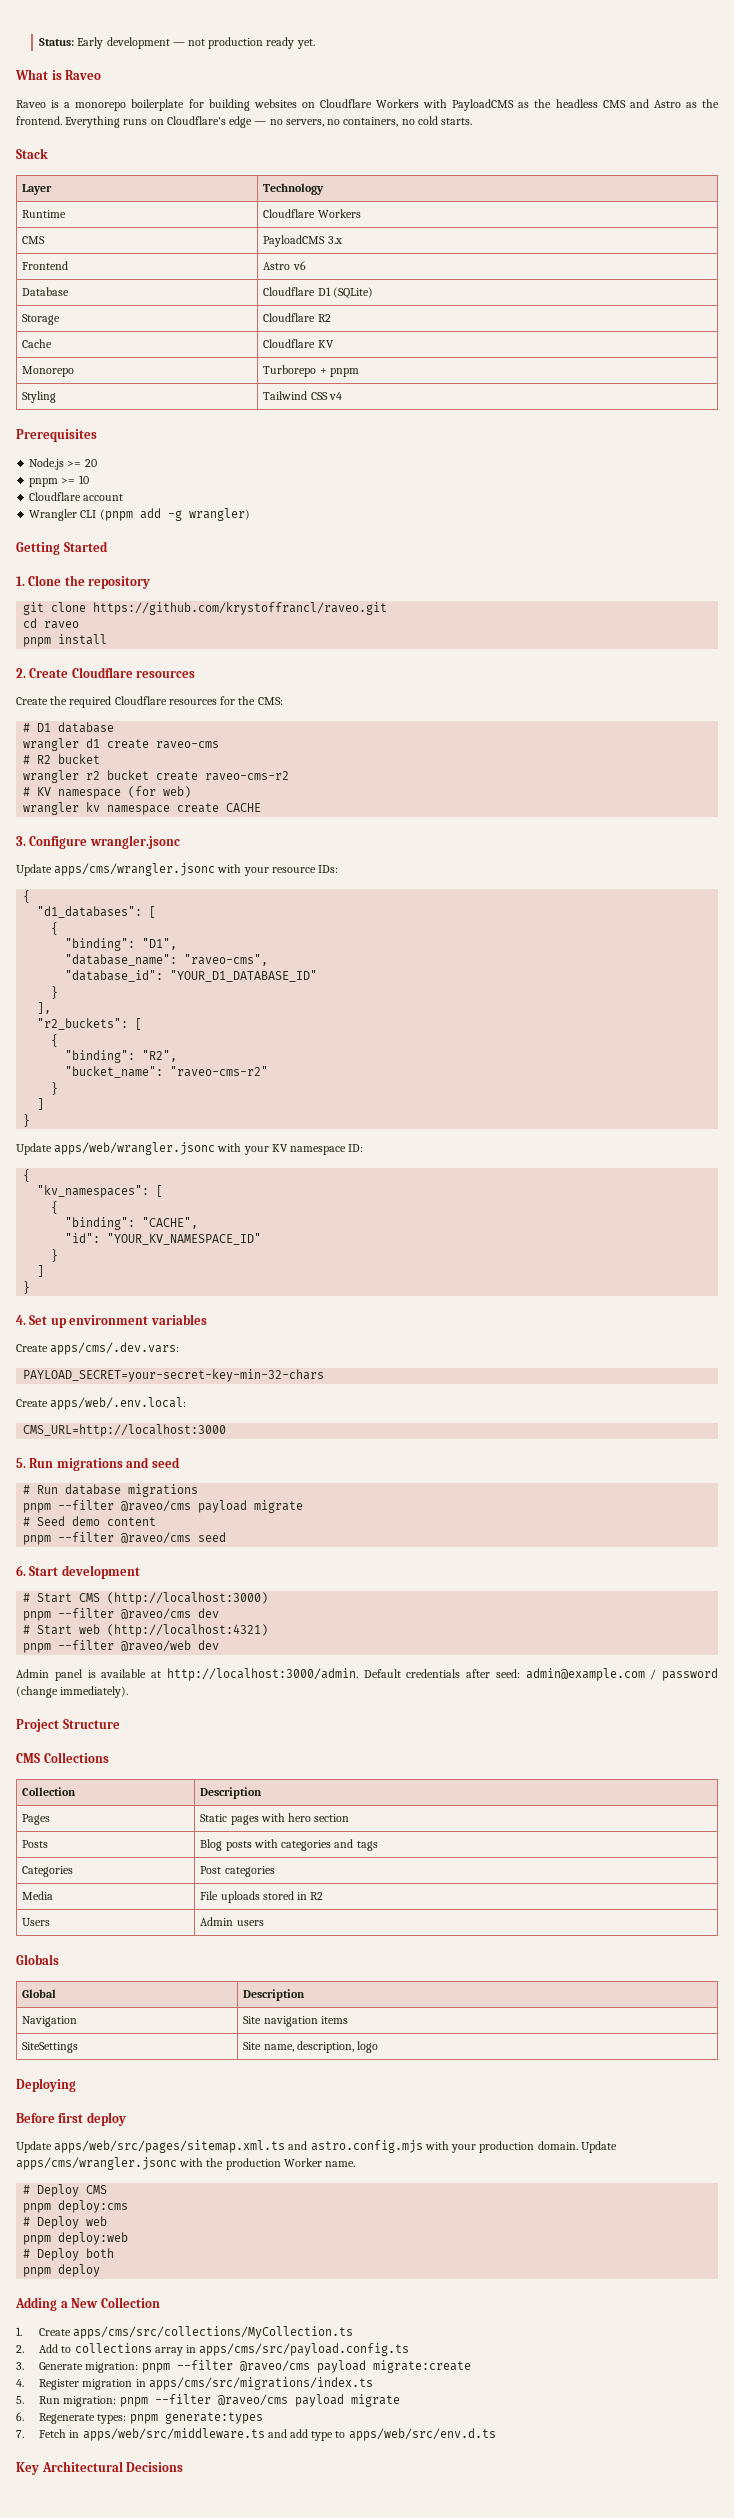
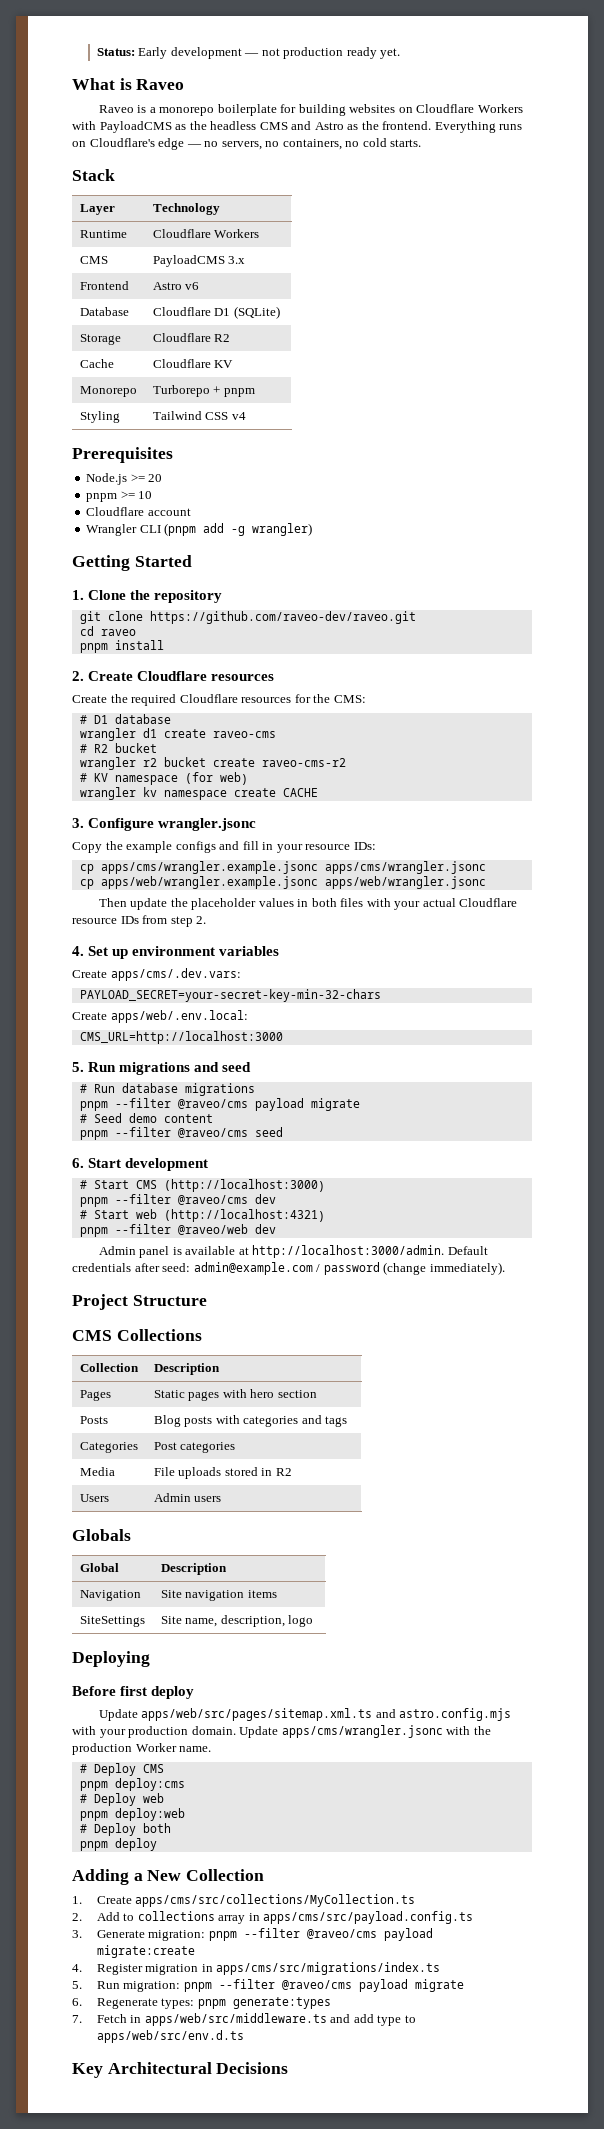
[93,602,388,615] https://github.com/krystoffrancl/raveo.git -> [149,611,416,624] https://github.com/raveo-dev/raveo.git
[16,863,339,876] [23,890,31,903] [37,906,157,918] [51,922,59,935] [65,938,178,951] [65,954,269,966] [65,970,318,982] [51,986,59,999] [37,1002,52,1014] [37,1018,143,1030] [51,1034,59,1047] [65,1050,178,1063] [65,1066,269,1078] [51,1082,59,1095] [37,1098,45,1110] [23,1114,31,1127] [16,1142,364,1155] [23,1169,31,1182] [37,1185,164,1198] [51,1201,59,1214] [65,1217,199,1230] [65,1233,262,1245] [51,1249,59,1262] [37,1265,45,1277] [23,1281,31,1294] Update apps/cms/wrangler.jsonc with your resource IDs: // { // "d1_databases": [ // { // "binding": "D1", // "database_name": "raveo-cms", // "database_id": "YOUR_D1_DATABASE_ID" // } // ], // "r2_buckets": [ // { // "binding": "R2", // "bucket_name": "raveo-cms-r2" // } // ] // } // Update apps/web/wrangler.jsonc with your KV namespace ID: // { // "kv_namespaces": [ // { // "binding": "CACHE", // "id": "YOUR_KV_NAMESPACE_ID" // } // ] // } -> [72,841,376,853] [79,861,486,874] [79,876,486,889] [98,898,518,910] [72,915,207,927] Copy the example configs and fill in your resource IDs: // cp apps/cms/wrangler.example.jsonc apps/cms/wrangler.jsonc // cp apps/web/wrangler.example.jsonc apps/web/wrangler.jsonc // Then update the placeholder values in both files with your actual Cloudflare resource IDs from step 2.

